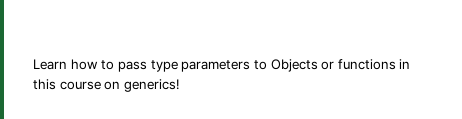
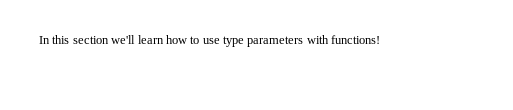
[33,59,67,70] Learn -> [39,35,164,44] In this section we'll learn
[117,61,147,72] pass -> [202,38,220,44] use
[253,59,411,72] [33,79,179,92] to Objects or functions in this course on generics! -> [306,35,381,44] with functions!

